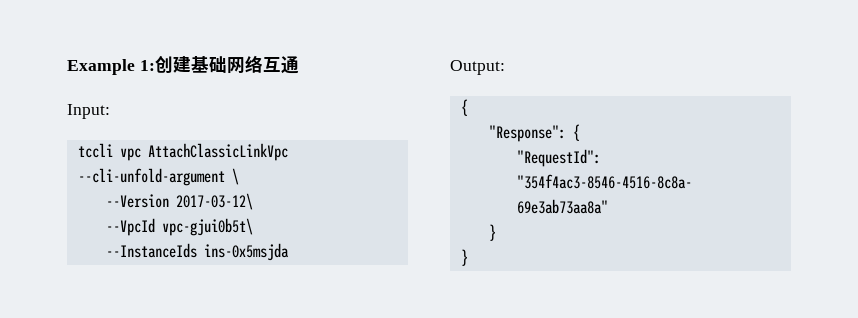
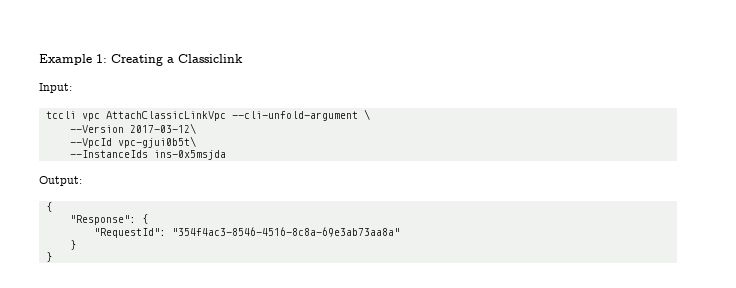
[154,55,299,74] 创建基础网络互通 -> [111,54,243,66] Creating a Classiclink

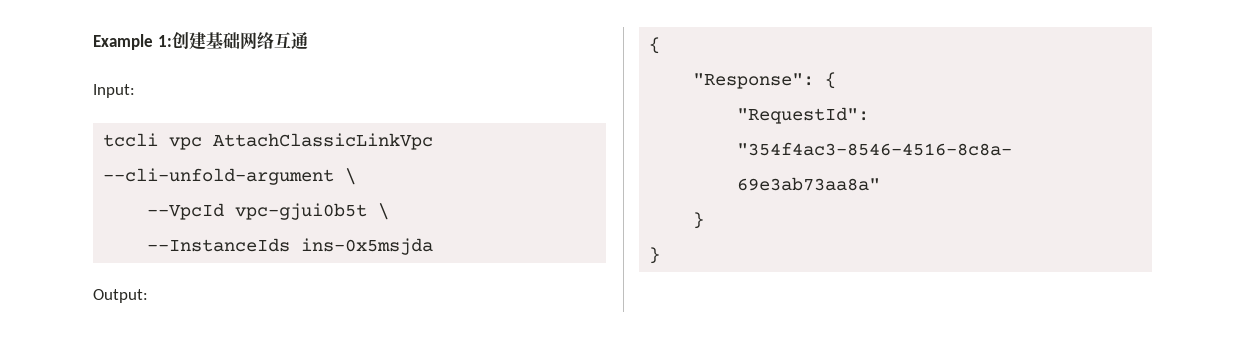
[111,54,243,66] Creating a Classiclink -> [171,32,308,50] 创建基础网络互通
[69,123,196,134] // --Version 2017-03-12\ -> (357, 176) none
[117,136,196,148] vpc-gjui0b5t\ -> [235,203,390,220] vpc-gjui0b5t \

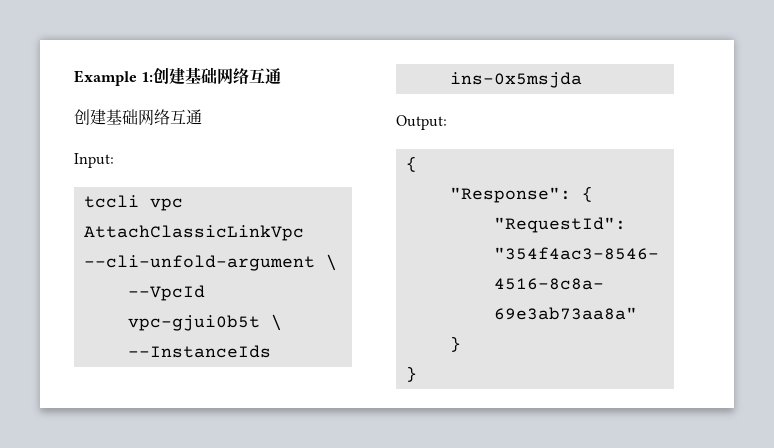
(308, 41) none -> [74,109,202,126] // 创建基础网络互通

